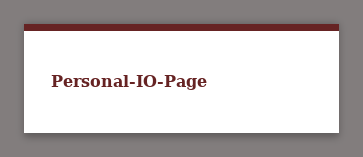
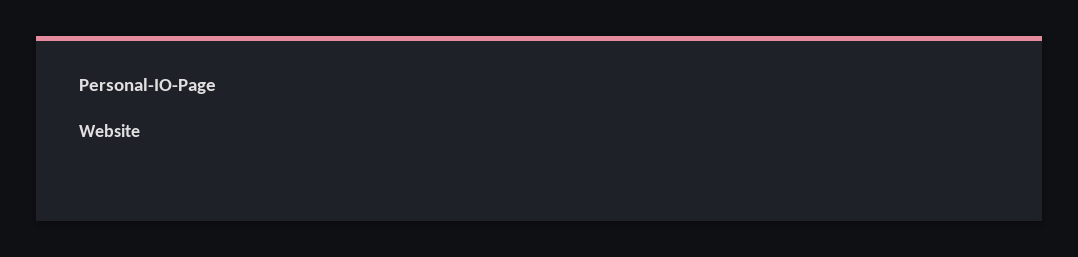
(207, 82) none -> [79,124,140,137] // Website

